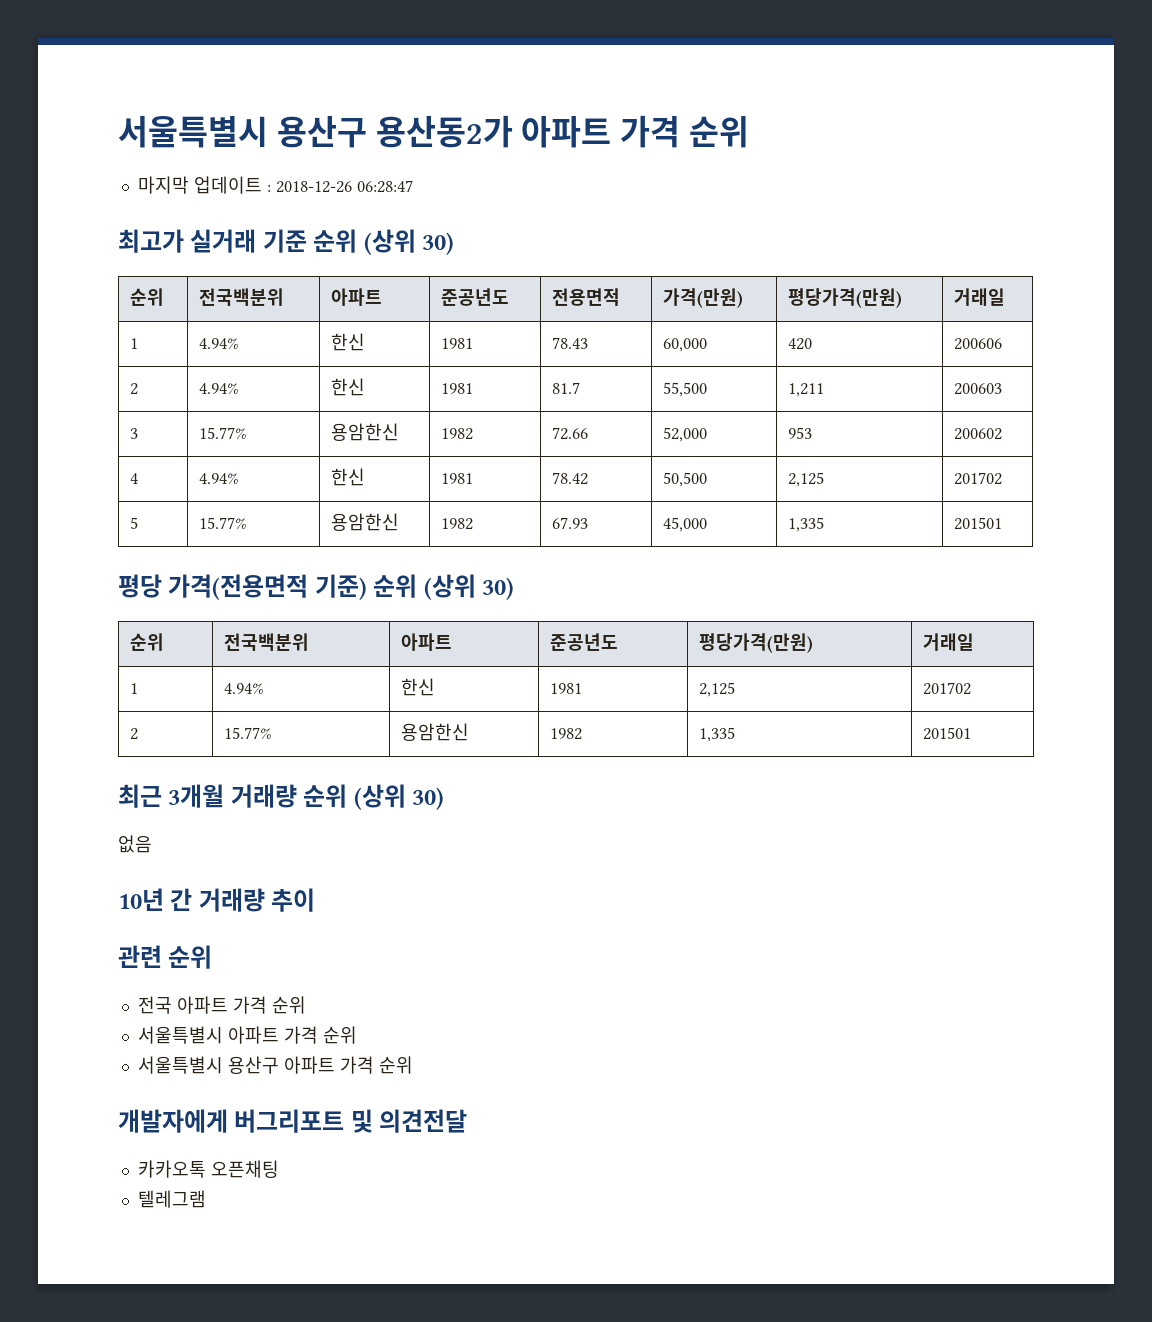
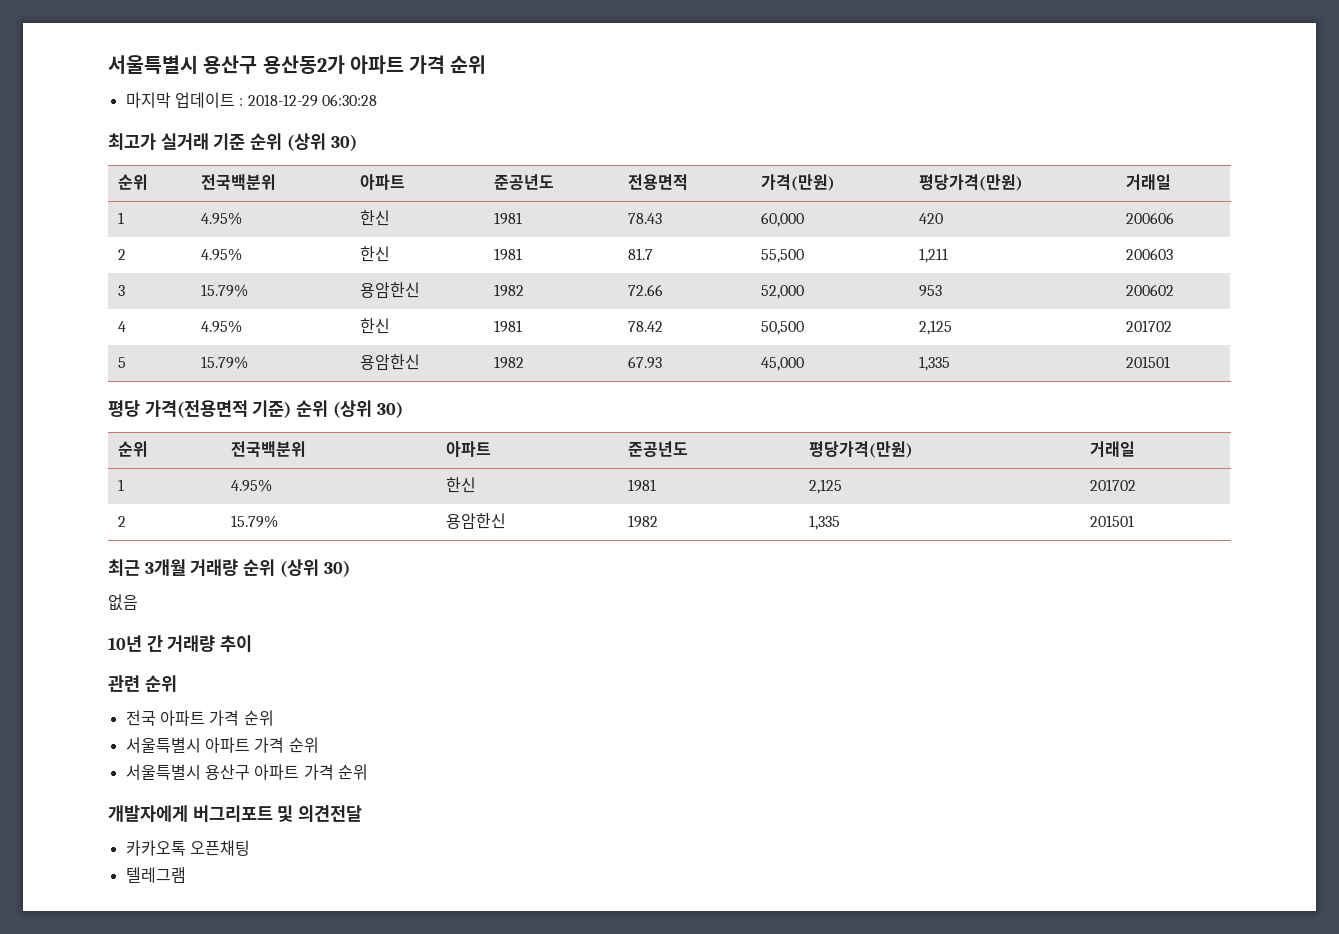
[275,180,413,193] 2018-12-26 06:28:47 -> [247,94,377,107] 2018-12-29 06:30:28
[198,338,238,349] 4.94% -> [200,212,242,225] 4.95%
[198,383,238,394] 4.94% -> [200,248,242,261] 4.95%
[198,427,246,439] 15.77% -> [200,284,248,297] 15.79%
[198,473,238,484] 4.94% -> [200,320,242,333] 4.95%
[198,517,246,529] 15.77% -> [200,356,248,369] 15.79%
[223,683,263,694] 4.94% -> [230,479,272,492] 4.95%
[223,727,271,739] 15.77% -> [230,515,278,528] 15.79%

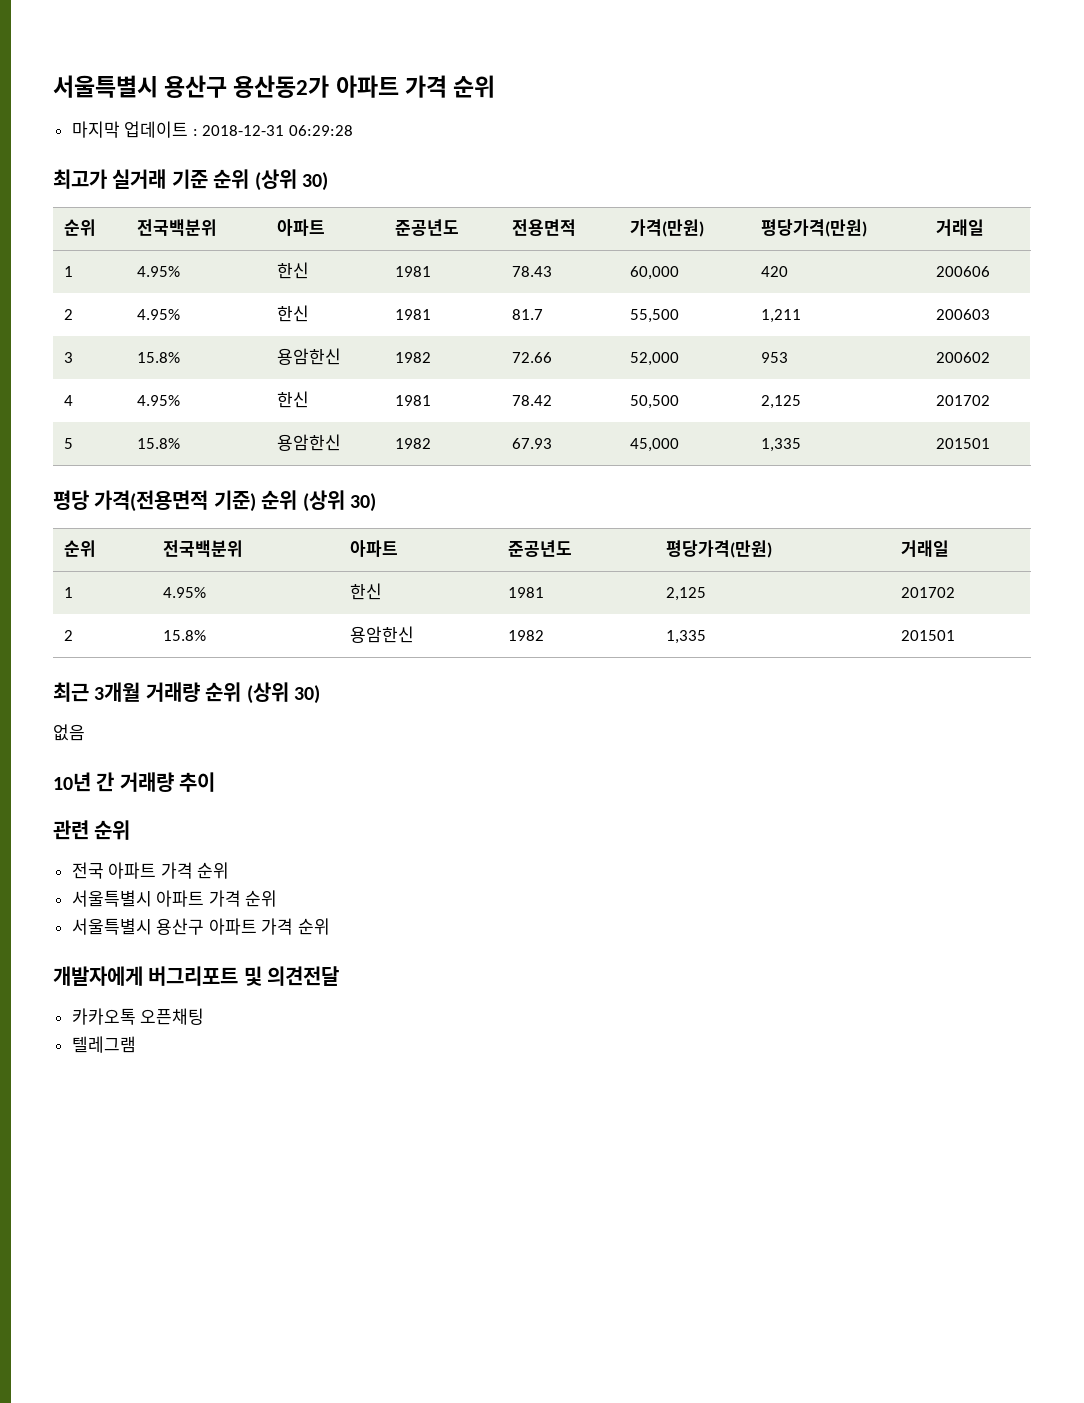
[247,94,377,107] 2018-12-29 06:30:28 -> [202,125,354,136] 2018-12-31 06:29:28
[200,284,248,297] 15.79% -> [136,352,180,363] 15.8%
[200,356,248,369] 15.79% -> [136,438,180,449] 15.8%
[230,515,278,528] 15.79% -> [162,630,206,641] 15.8%

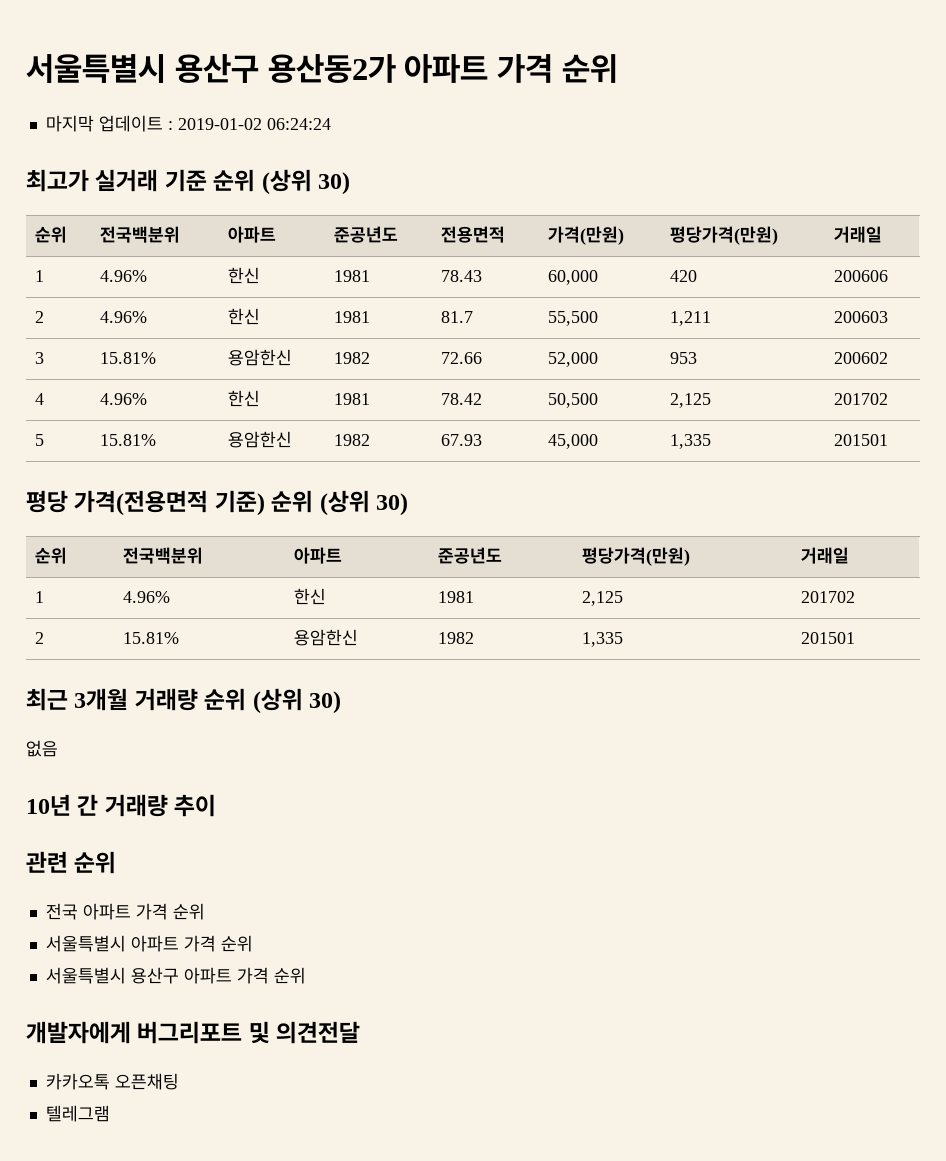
[202,125,354,136] 2018-12-31 06:29:28 -> [177,118,331,130] 2019-01-02 06:24:24
[136,266,180,277] 4.95% -> [100,270,148,282] 4.96%
[136,309,180,320] 4.95% -> [100,311,148,323] 4.96%
[136,352,180,363] 15.8% -> [100,352,157,364] 15.81%
[136,395,180,406] 4.95% -> [100,393,148,405] 4.96%
[136,438,180,449] 15.8% -> [100,434,157,446] 15.81%
[162,587,206,598] 4.95% -> [123,591,171,603] 4.96%
[162,630,206,641] 15.8% -> [123,632,180,644] 15.81%

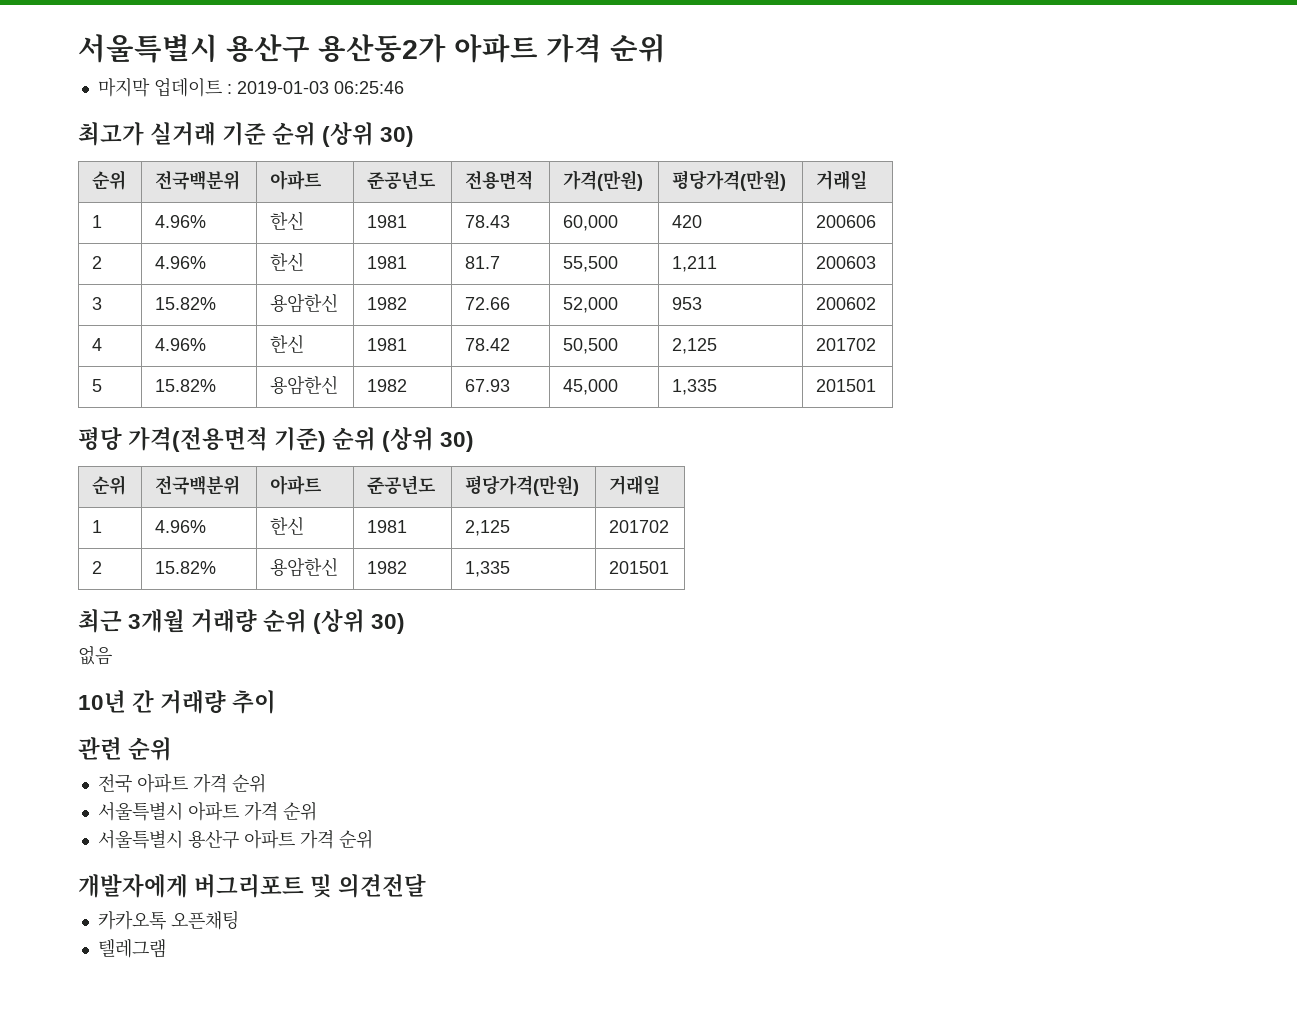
[177,118,331,130] 2019-01-02 06:24:24 -> [236,81,404,94] 2019-01-03 06:25:46
[100,352,157,364] 15.81% -> [155,297,217,310] 15.82%
[100,434,157,446] 15.81% -> [155,379,217,392] 15.82%
[123,632,180,644] 15.81% -> [155,561,217,574] 15.82%

